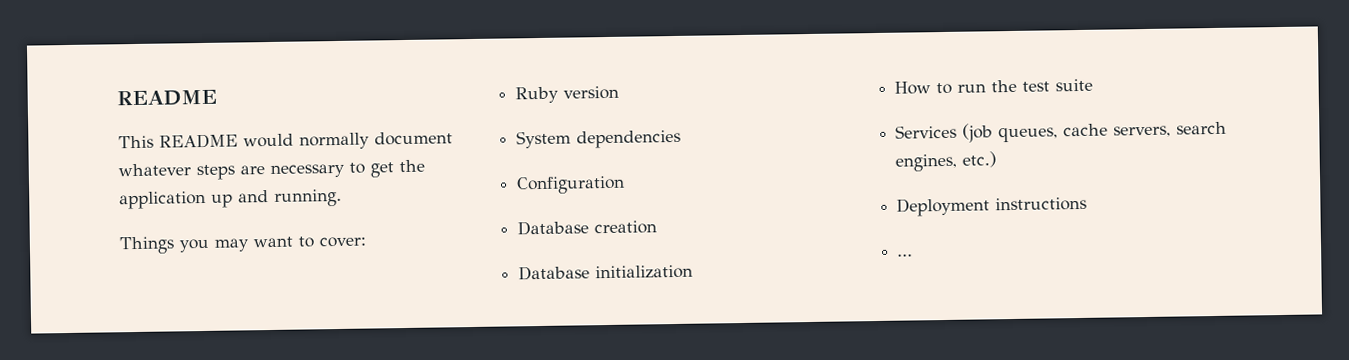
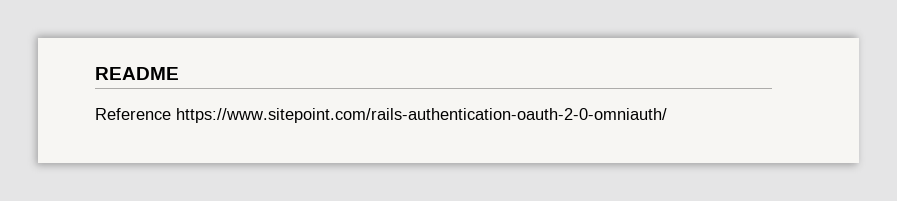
[118,131,453,150] [118,159,425,181] [119,188,342,210] [119,236,366,255] [515,85,620,104] [516,129,682,149] [516,175,626,195] [517,220,658,236] [518,264,694,281] [894,78,1094,95] [895,121,1228,143] [895,151,998,172] [896,196,1088,217] [897,253,914,257] This README would normally document whatever steps are necessary to get the application up and running. // Things you may want to cover: // Ruby version // System dependencies // Configuration // Database creation // Database initialization // How to run the test suite // Services (job queues, cache servers, search engines, etc.) // Deployment instructions // ... -> [95,108,667,123] Reference https://www.sitepoint.com/rails-authentication-oauth-2-0-omniauth/

